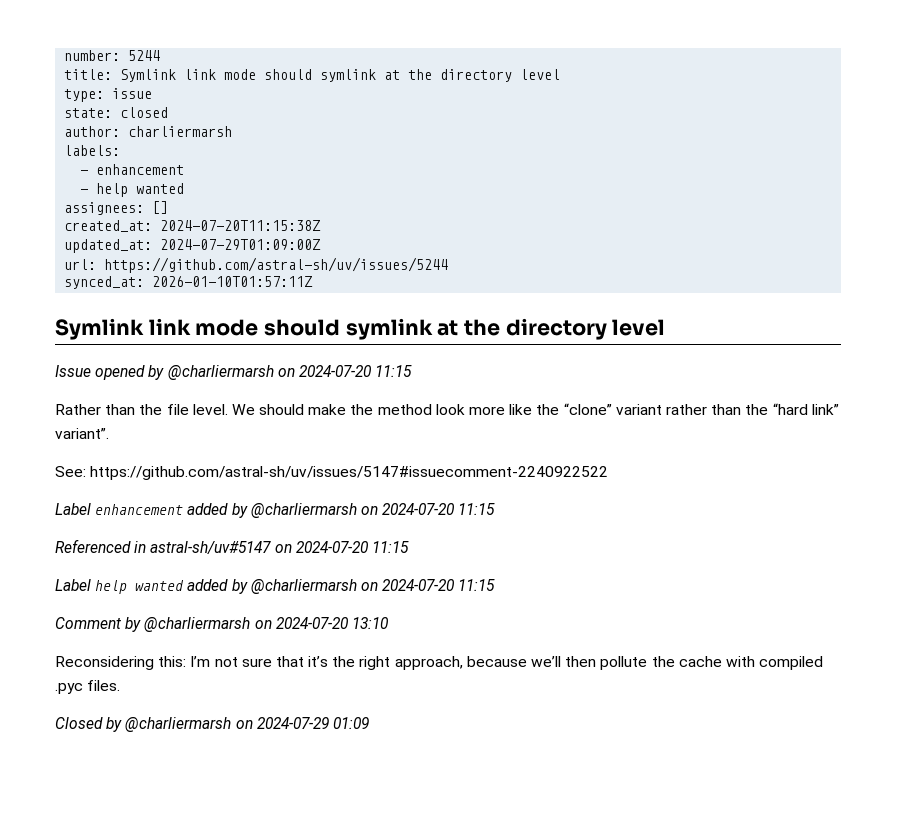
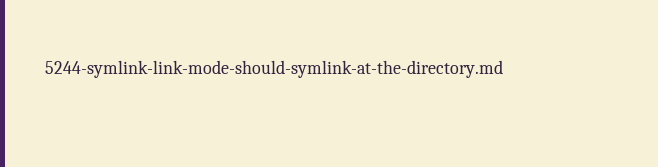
[64,50,161,61] [64,69,561,82] [64,88,153,102] [64,107,169,118] [64,126,233,137] [64,145,121,156] [80,164,185,175] [80,183,185,197] [64,201,169,215] [64,220,322,232] [64,239,322,253] [64,257,449,273] [64,276,314,289] [55,318,666,340] [55,365,413,380] [55,403,839,415] [55,428,109,439] [55,466,609,480] [55,503,496,518] [55,539,409,554] [55,579,496,594] [55,617,389,632] [55,656,824,670] [55,680,121,694] [55,717,369,732] number: 5244 // title: Symlink link mode should symlink at the directory level // type: issue // state: closed // author: charliermarsh // labels: // - enhancement // - help wanted // assignees: [] // created_at: 2024-07-20T11:15:38Z // updated_at: 2024-07-29T01:09:00Z // url: https://github.com/astral-sh/uv/issues/5244 // synced_at: 2026-01-10T01:57:11Z // Symlink link mode should symlink at the directory level // Issue opened by @charliermarsh on 2024-07-20 11:15 // Rather than the file level. We should make the method look more like the “clone” variant rather than the “hard link” variant”. // See: https://github.com/astral-sh/uv/issues/5147#issuecomment-2240922522 // Label enhancement added by @charliermarsh on 2024-07-20 11:15 // Referenced in astral-sh/uv#5147 on 2024-07-20 11:15 // Label help wanted added by @charliermarsh on 2024-07-20 11:15 // Comment by @charliermarsh on 2024-07-20 13:10 // Reconsidering this: I’m not sure that it’s the right approach, because we’ll then pollute the cache with compiled .pyc files. // Closed by @charliermarsh on 2024-07-29 01:09 -> [45,60,503,78] 5244-symlink-link-mode-should-symlink-at-the-directory.md

